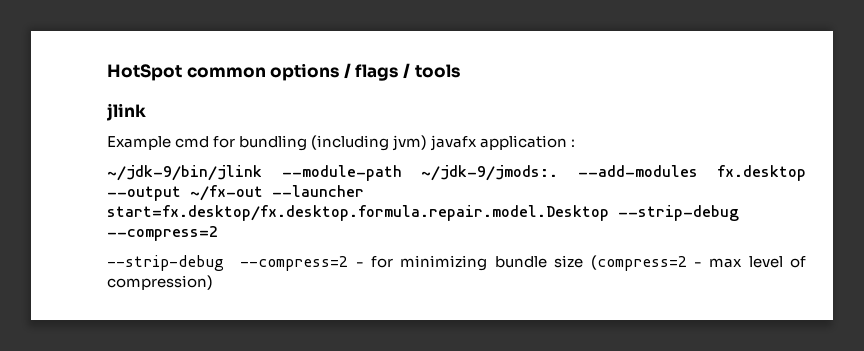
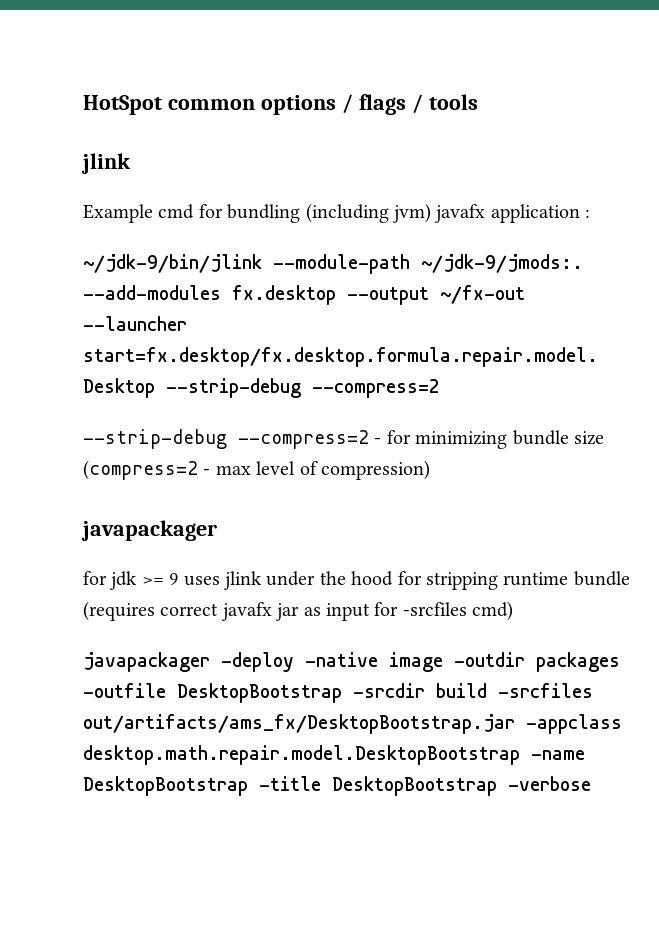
(213, 282) none -> [81,520,217,541] [83,571,630,590] [83,601,514,621] [83,652,620,672] [83,683,593,703] [83,714,622,734] [83,745,585,765] [83,776,591,796] // javapackager // for jdk >= 9 uses jlink under the hood for stripping runtime bundle (requires correct javafx jar as input for -srcfiles cmd) // javapackager -deploy -native image -outdir packages -outfile DesktopBootstrap -srcdir build -srcfiles out/artifacts/ams_fx/DesktopBootstrap.jar -appclass desktop.math.repair.model.DesktopBootstrap -name DesktopBootstrap -title DesktopBootstrap -verbose

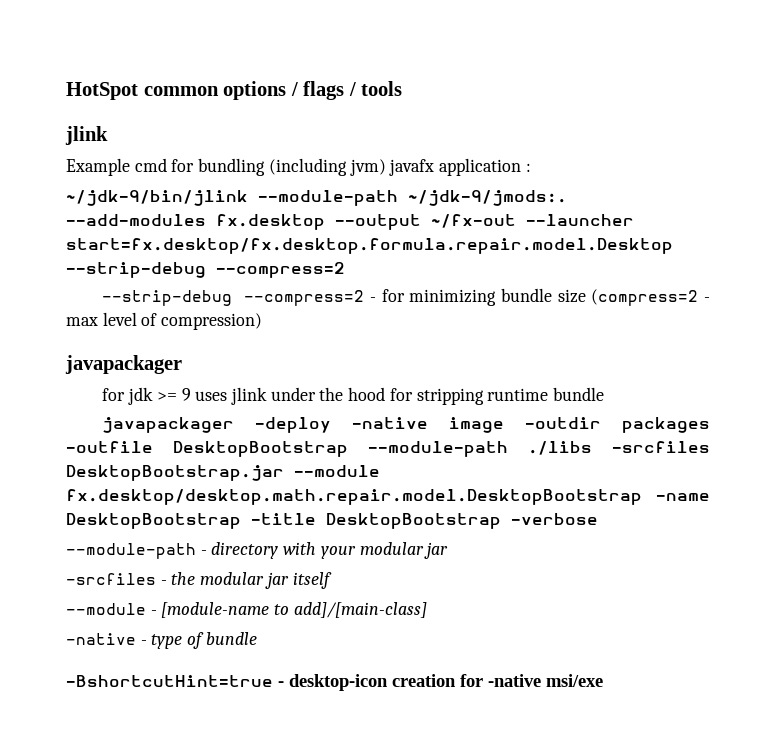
[83,601,514,621] (requires correct javafx jar as input for -srcfiles cmd) -> (605, 394) none
[353,683,593,698] [83,714,622,734] [83,745,520,765] -srcdir build -srcfiles out/artifacts/ams_fx/DesktopBootstrap.jar -appclass desktop.math.repair.model.DesktopBootstrap -> [368,441,710,457] [66,465,380,481] [66,489,642,505] --module-path ./libs -srcfiles DesktopBootstrap.jar --module fx.desktop/desktop.math.repair.model.DesktopBootstrap
(591, 783) none -> [66,542,449,559] [66,572,332,589] [66,602,427,618] [66,632,257,649] [66,674,603,691] // --module-path - directory with your modular jar // -srcfiles - the modular jar itself // --module - [module-name to add]/[main-class] // -native - type of bundle // -BshortcutHint=true - desktop-icon creation for -native msi/exe

